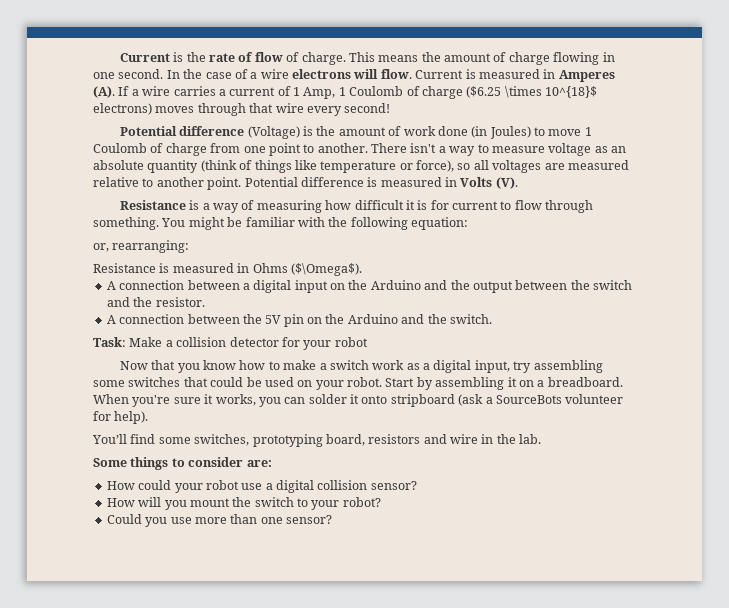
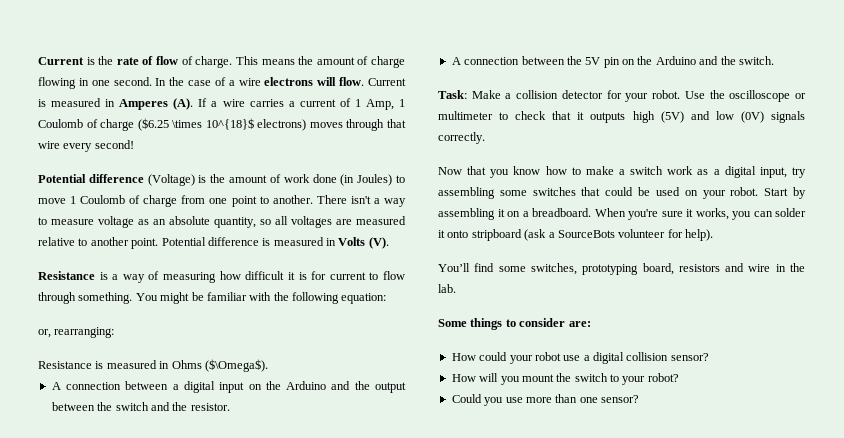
[147,160,454,173] quantity (think of things like temperature or force), -> [214,217,256,228] quantity,
[334,337,368,347] robot -> [652,90,806,102] [438,111,805,123] [438,132,485,144] robot. Use the oscilloscope or multimeter to check that it outputs high (5V) and low (0V) signals correctly.

